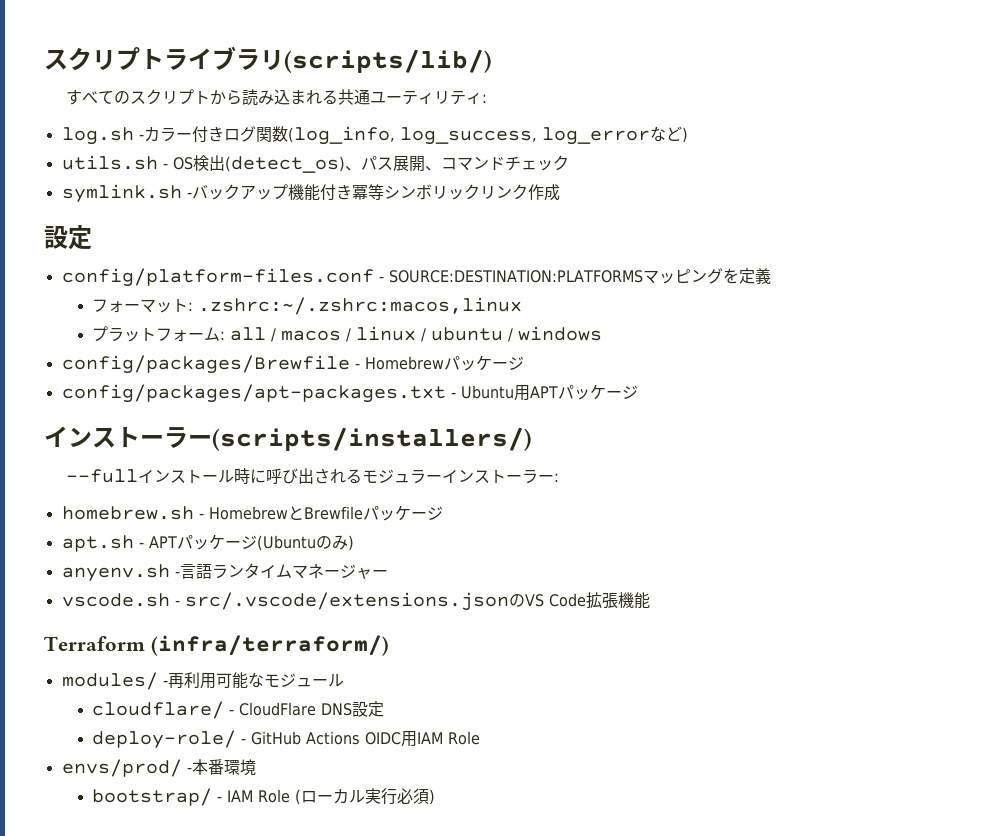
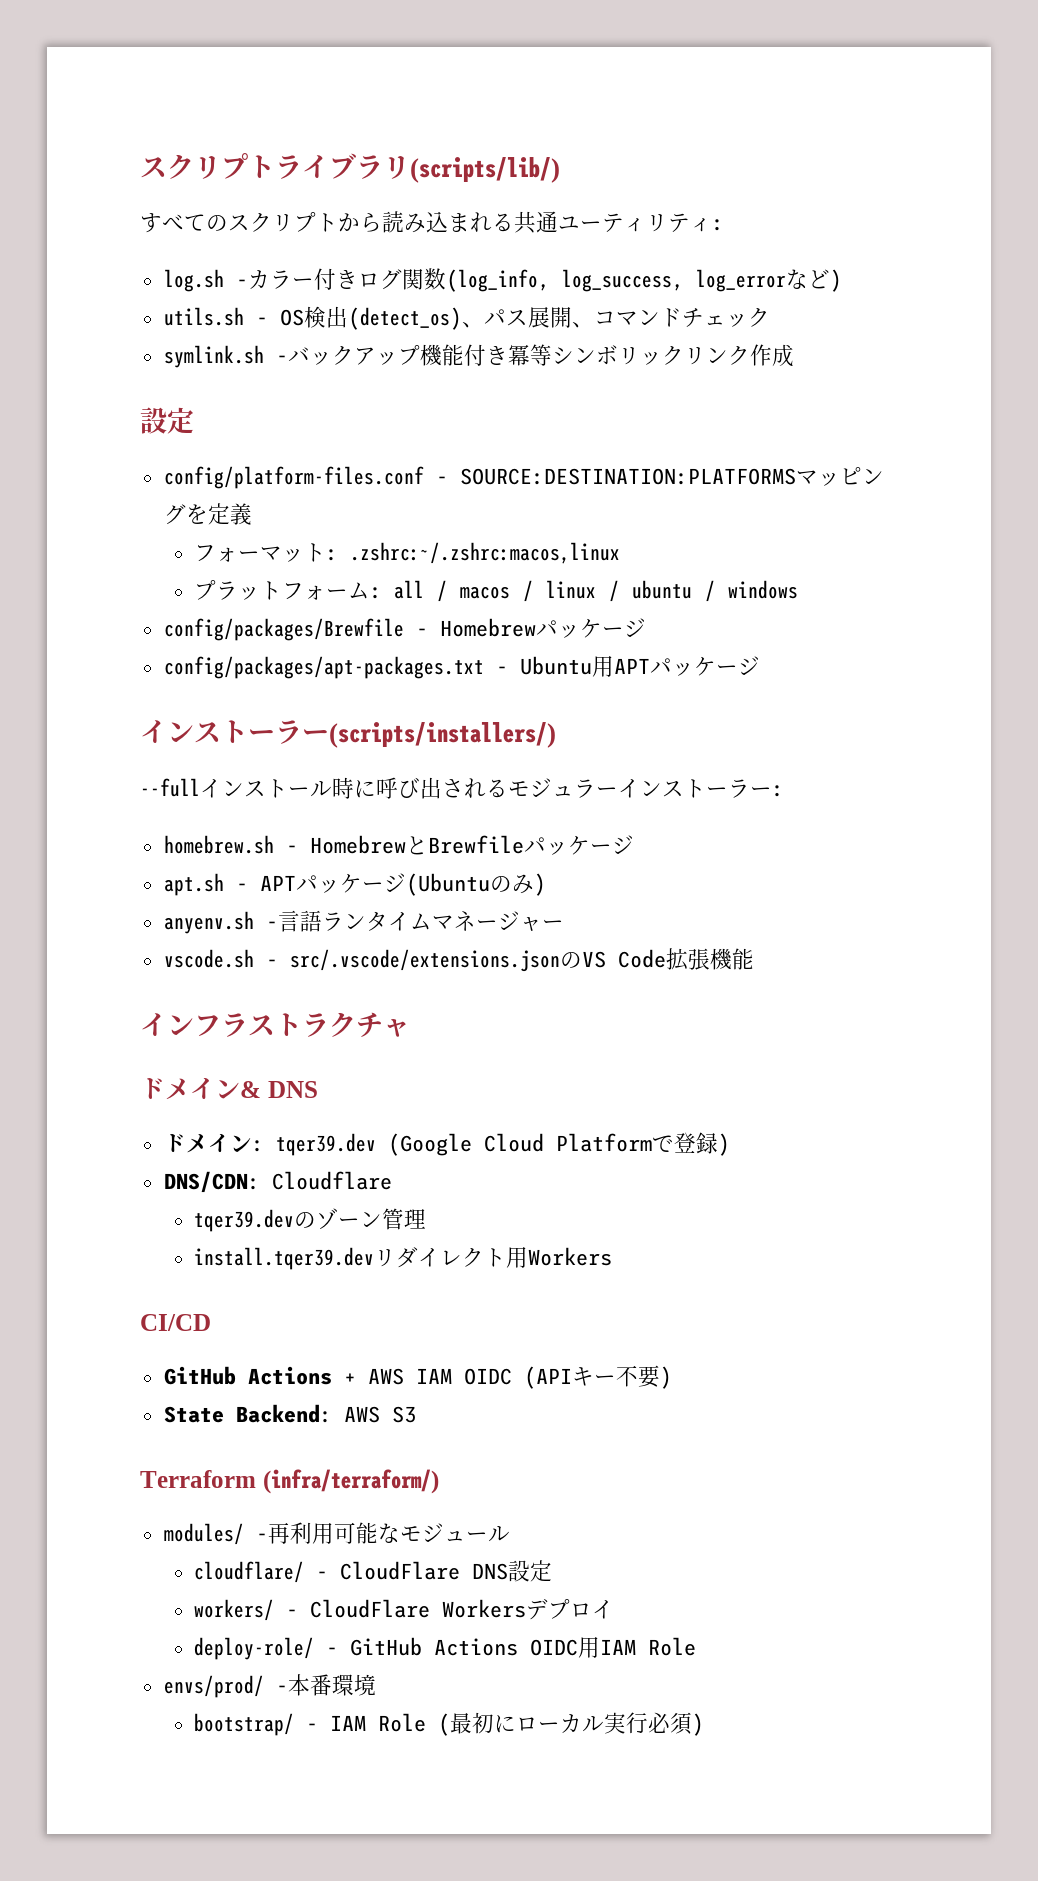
(650, 600) none -> [140,1012,410,1037] [140,1077,318,1100] [163,1132,730,1156] [163,1171,392,1193] [194,1208,427,1232] [194,1247,613,1270] [140,1314,211,1331] [163,1365,672,1389] [163,1404,416,1423] // インフラストラクチャ // ドメイン& DNS // ドメイン: tqer39.dev (Google Cloud Platformで登録) // DNS/CDN: Cloudflare // tqer39.devのゾーン管理 // install.tqer39.devリダイレクト用Workers // CI/CD // GitHub Actions + AWS IAM OIDC (APIキー不要) // State Backend: AWS S3
(384, 709) none -> [194,1599,615,1621] // workers/ - CloudFlare Workersデプロイ
(301, 797) none -> [450,1712,517,1734] 最初に

